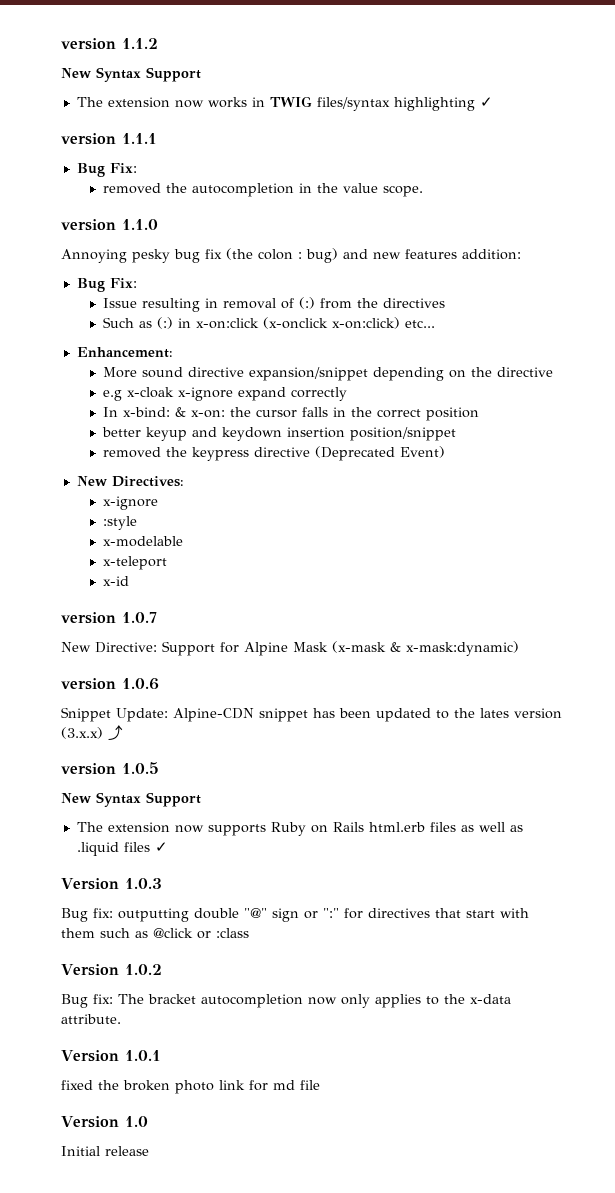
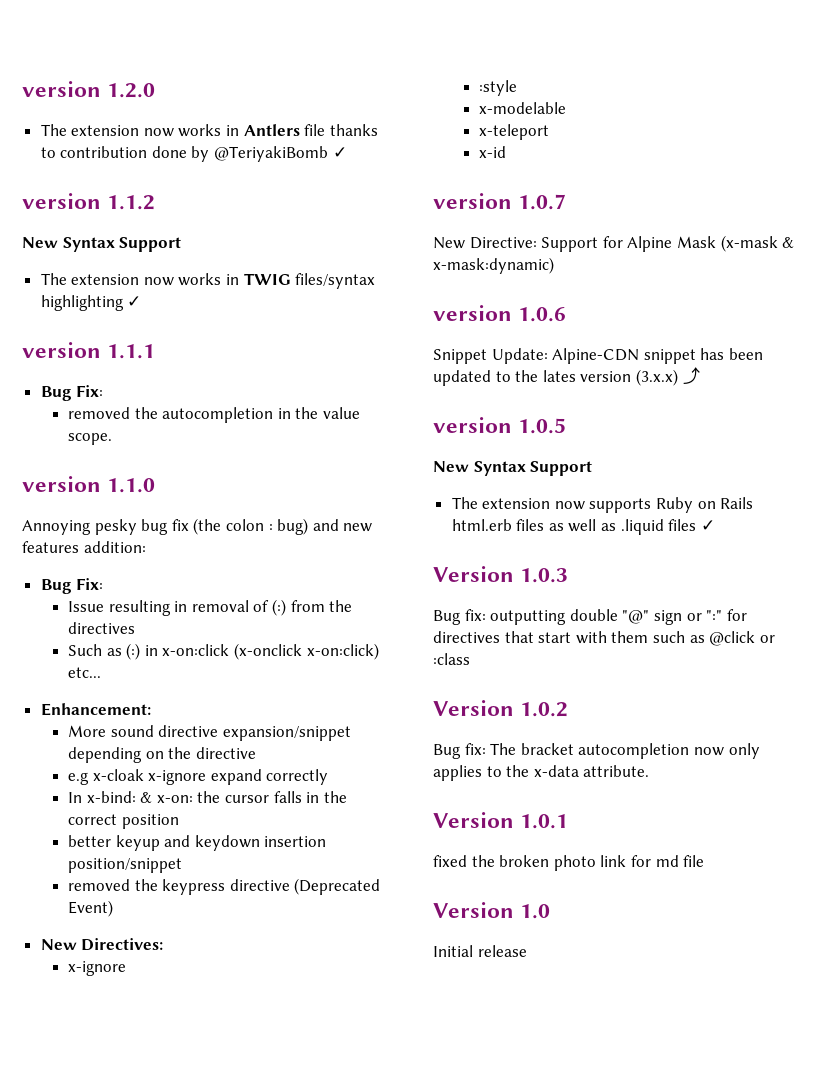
[61,38,116,50] version -> [22,81,156,98] [40,124,378,137] [40,146,347,162] [22,193,101,209] version 1.2.0 // The extension now works in Antlers file thanks to contribution done by @TeriyakiBomb ✓ // version

